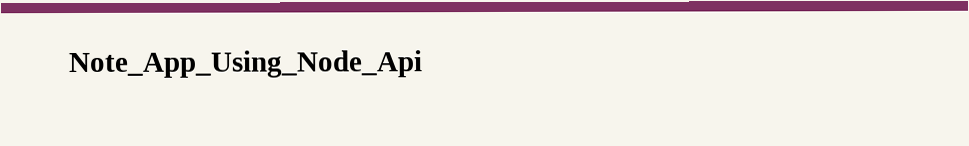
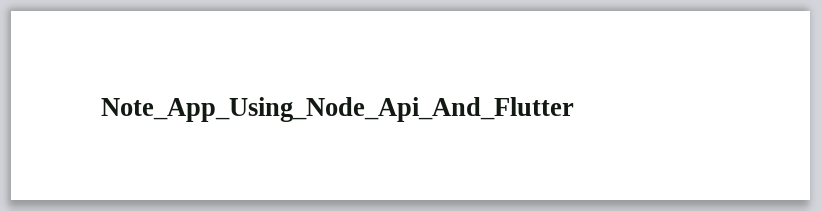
[68,50,423,79] Note_App_Using_Node_Api -> [101,97,574,122] Note_App_Using_Node_Api_And_Flutter

